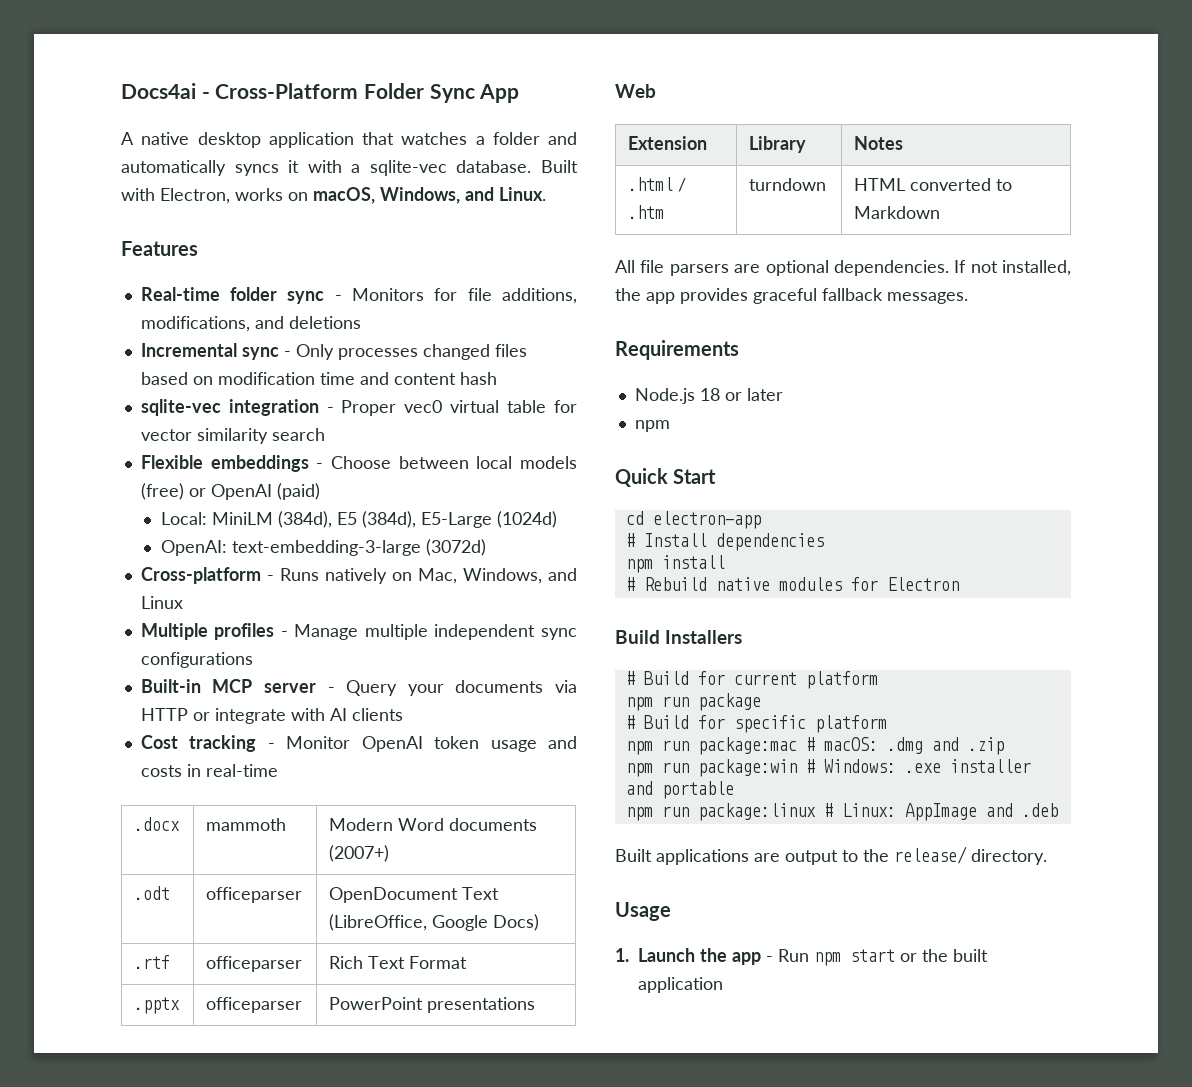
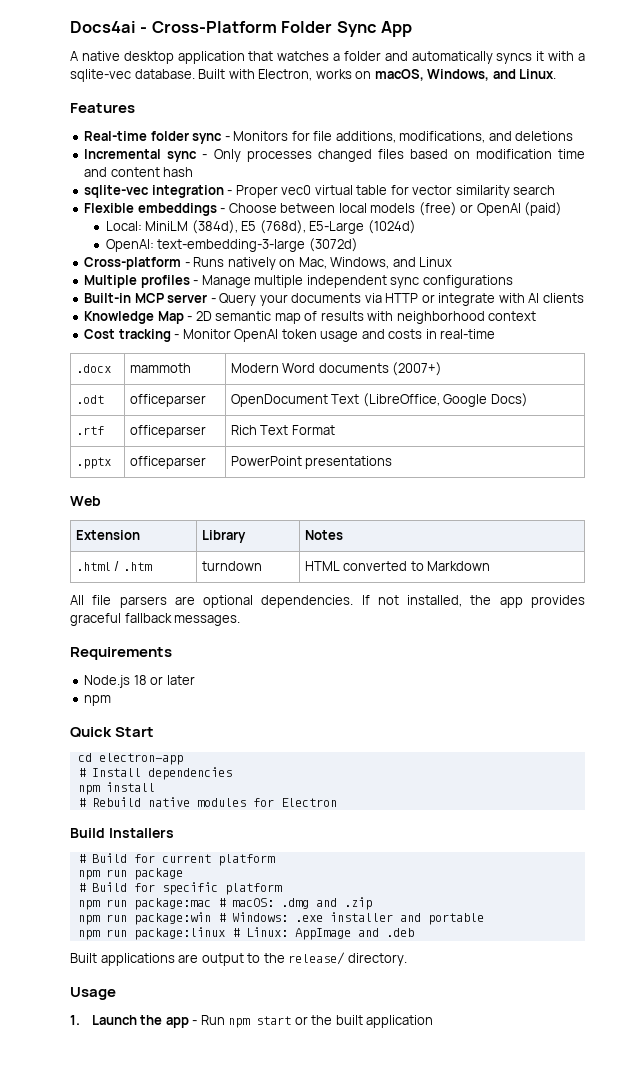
[361,511,416,528] (384d), -> [259,220,306,234] (768d),
(403, 714) none -> [84,311,537,324] // Knowledge Map - 2D semantic map of results with neighborhood context

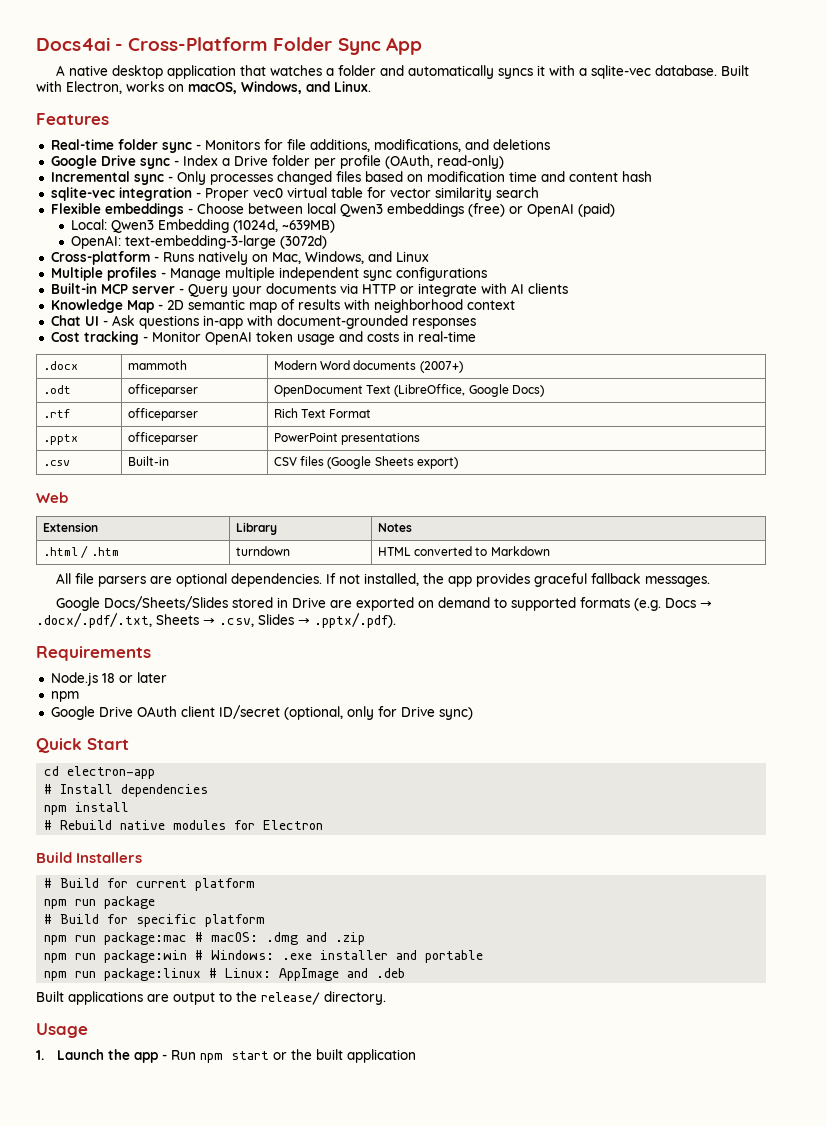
(574, 136) none -> [50,155,504,169] // Google Drive sync - Index a Drive folder per profile (OAuth, read-only)
[370,203,416,213] models -> [339,203,464,217] Qwen3 embeddings
[145,220,417,234] MiniLM (384d), E5 (768d), E5-Large (1024d) -> [111,219,336,233] Qwen3 Embedding (1024d, ~639MB)
(537, 316) none -> [50,315,476,329] // Chat UI - Ask questions in-app with document-grounded responses
(393, 462) none -> [42,460,70,466] [127,456,169,466] [273,456,458,469] // .csv | Built-in | CSV files (Google Sheets export)
(241, 620) none -> [56,596,713,611] [36,613,396,628] // Google Docs/Sheets/Slides stored in Drive are exported on demand to supported formats (e.g. Docs → .docx/.pdf/.txt, Sheets → .csv, Slides → .pptx/.pdf).
(112, 700) none -> [50,705,473,720] // Google Drive OAuth client ID/secret (optional, only for Drive sync)

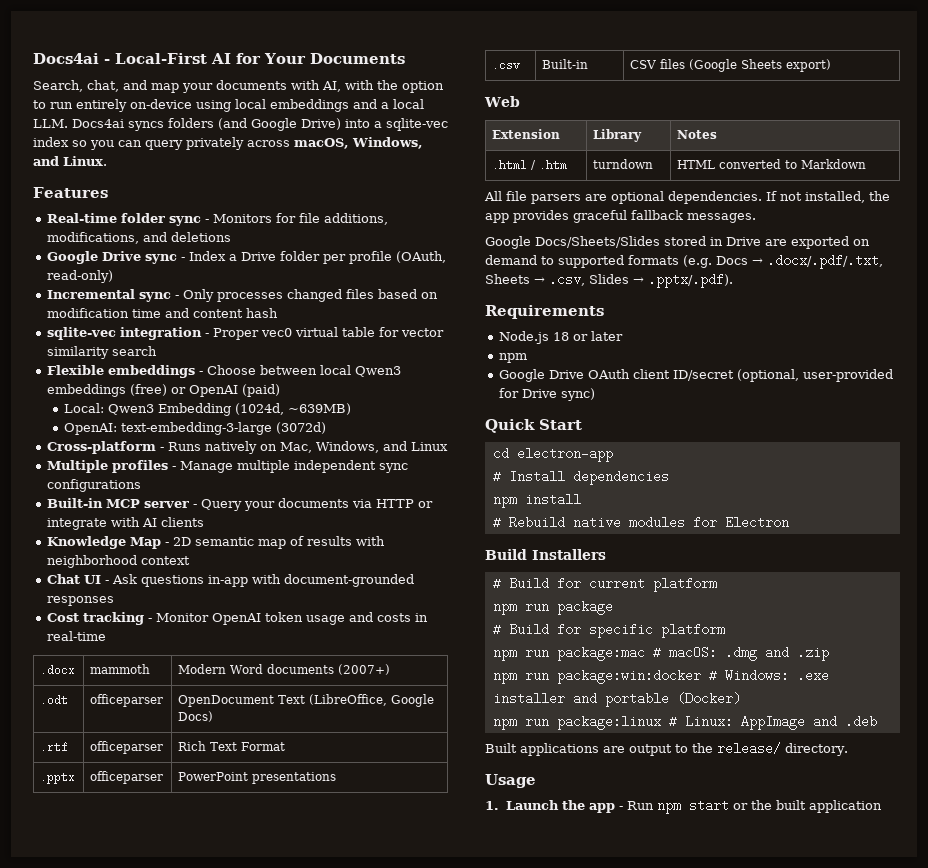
[128,37,422,55] [56,65,750,79] [36,81,184,94] Cross-Platform Folder Sync App // A native desktop application that watches a folder and automatically syncs it with a sqlite-vec database. Built with Electron, works on -> [115,53,405,64] [33,80,444,93] [33,99,424,112] [33,118,448,131] [33,137,290,150] Local-First AI for Your Documents // Search, chat, and map your documents with AI, with the option to run entirely on-device using local embeddings and a local LLM. Docs4ai syncs folders (and Google Drive) into a sqlite-vec index so you can query privately across
[346,706,374,720] only -> [803,369,894,382] user-provided
[104,950,188,963] package:win -> [556,669,701,684] package:win:docker
(484, 956) none -> [676,692,741,705] (Docker)

